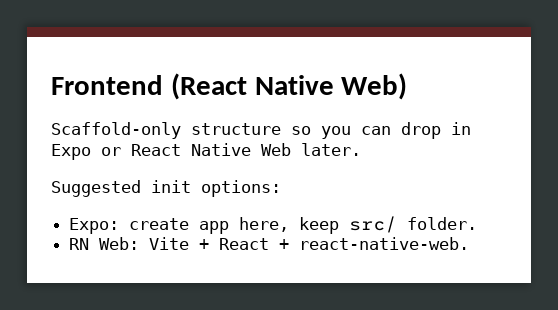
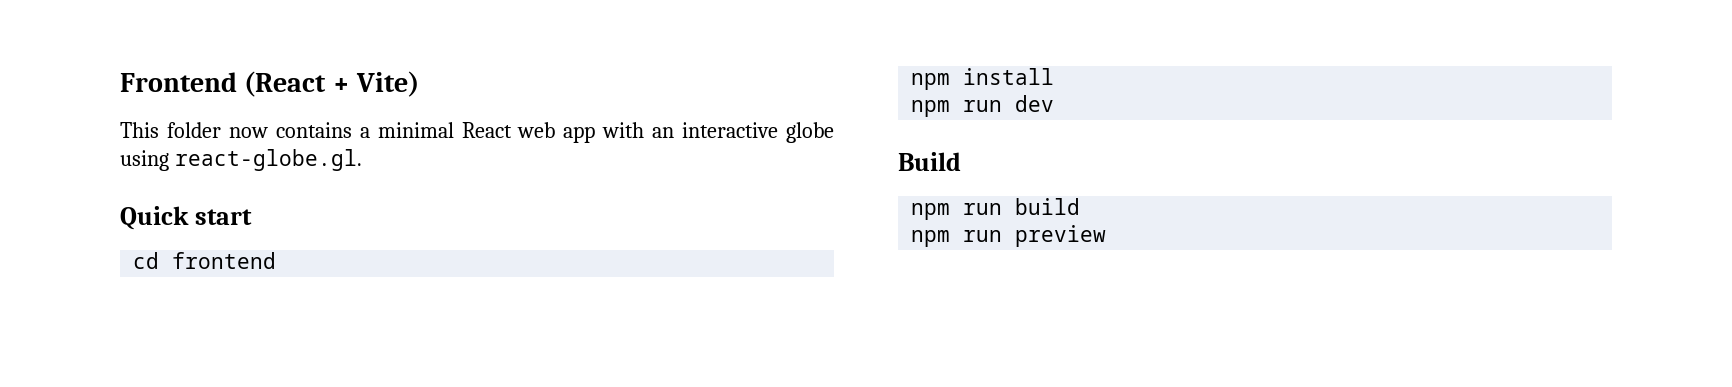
[254,73,408,100] [51,122,471,139] [51,143,361,160] [51,180,281,197] [69,216,478,234] [69,237,470,250] Native Web) // Scaffold-only structure so you can drop in Expo or React Native Web later. // Suggested init options: // Expo: create app here, keep src/ folder. // RN Web: Vite + React + react-native-web. -> [332,71,420,97] [120,122,834,143] [120,149,362,171] [120,206,252,230] [133,252,277,269] [911,68,1055,90] [911,95,1055,117] [898,152,961,171] [911,198,1081,220] [911,225,1107,247] + Vite) // This folder now contains a minimal React web app with an interactive globe using react-globe.gl. // Quick start // cd frontend // npm install // npm run dev // Build // npm run build // npm run preview

